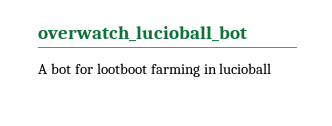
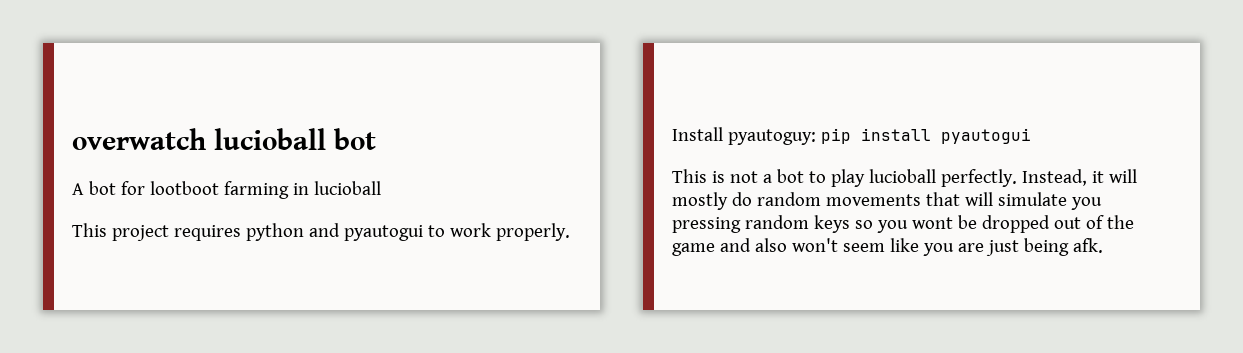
[38,26,247,42] overwatch_lucioball_bot -> [72,128,376,150] overwatch lucioball bot
(272, 68) none -> [72,223,570,241] [672,127,1031,145] [672,169,1137,187] [672,192,1102,210] [672,215,1134,233] [672,238,1103,256] // This project requires python and pyautogui to work properly. Install pyautoguy: pip install pyautogui // This is not a bot to play lucioball perfectly. Instead, it will mostly do random movements that will simulate you pressing random keys so you wont be dropped out of the game and also won't seem like you are just being afk.

